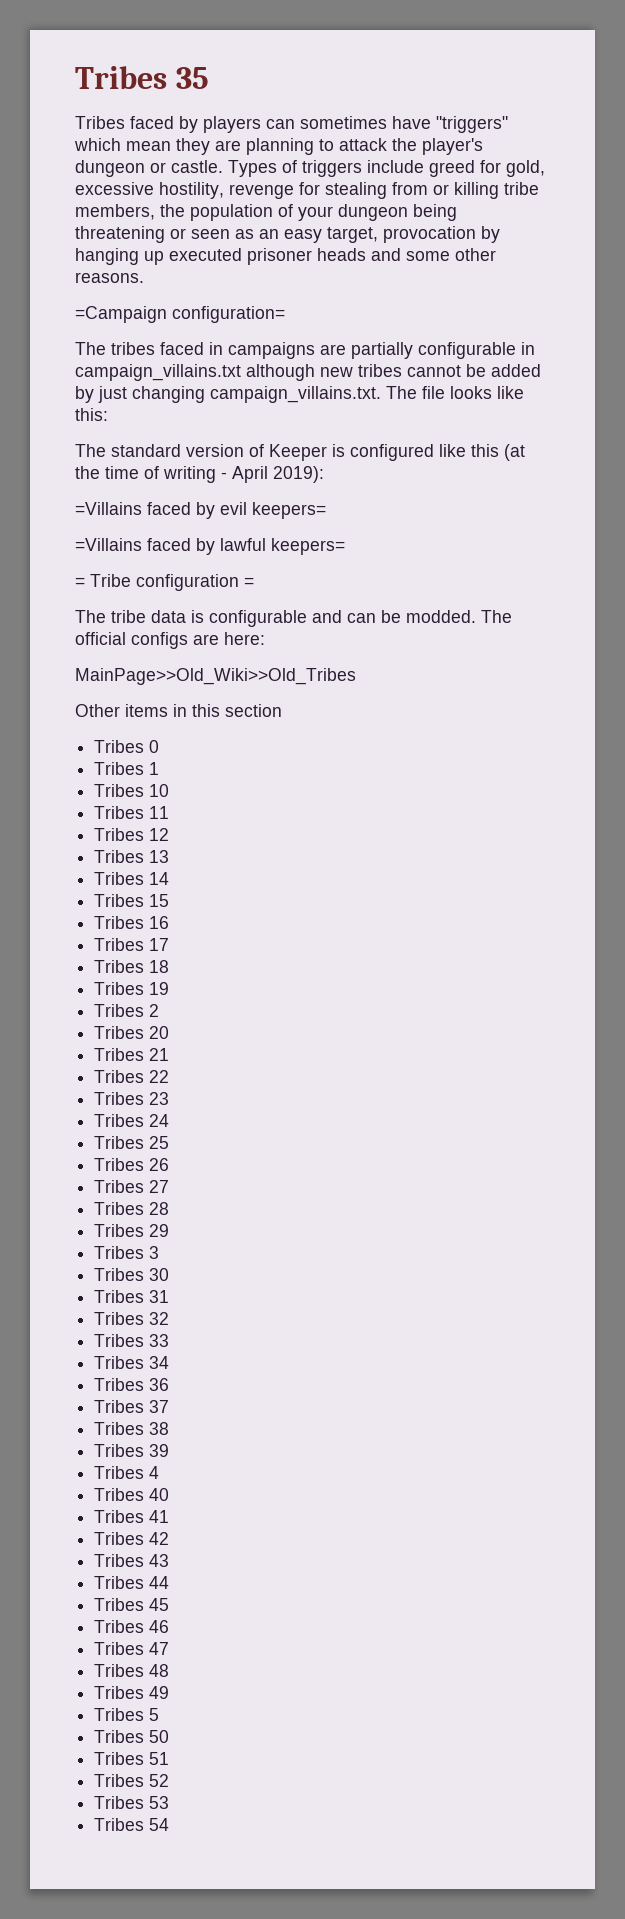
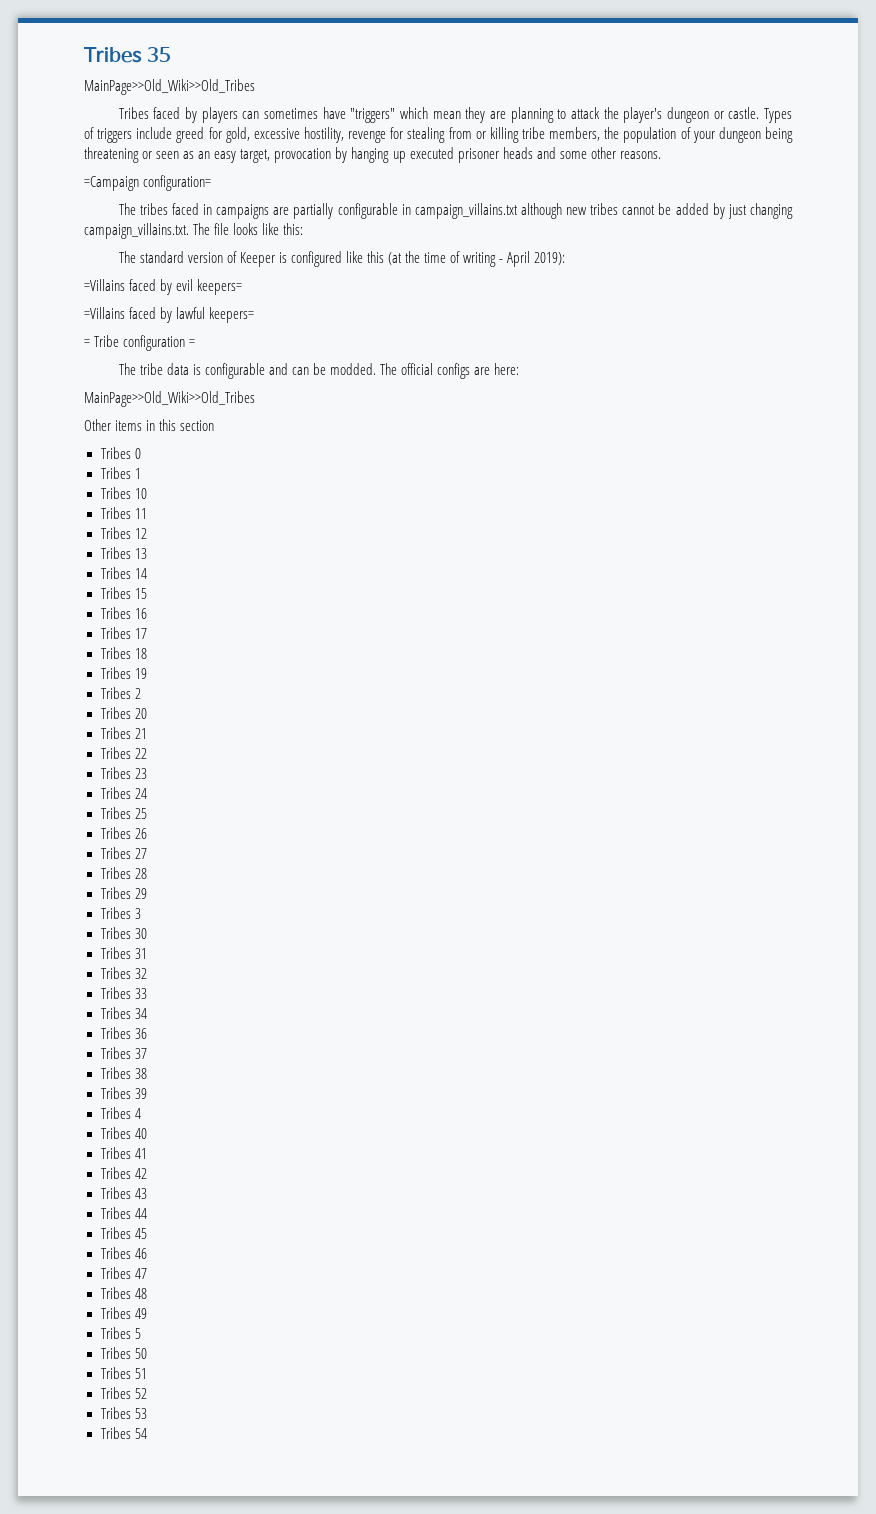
(209, 78) none -> [84,79,255,95] // MainPage>>Old_Wiki>>Old_Tribes

